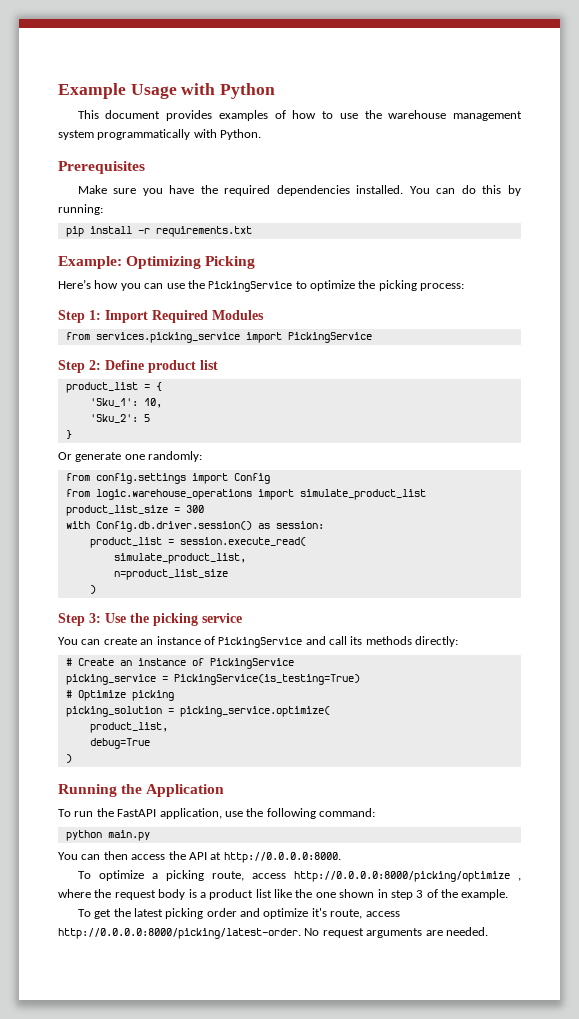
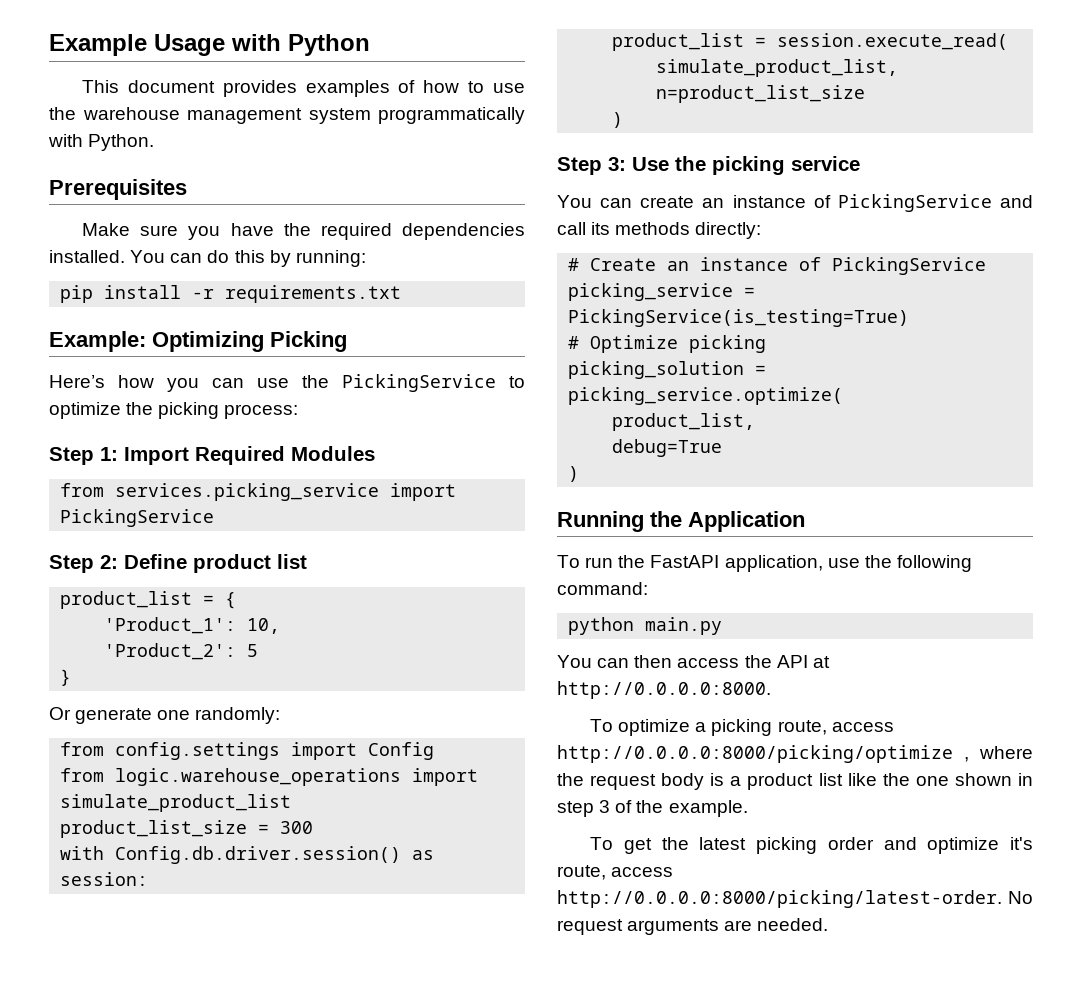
[89,398,138,407] 'Sku_1': -> [104,617,237,634] 'Product_1':
[89,414,138,423] 'Sku_2': -> [104,643,237,660] 'Product_2':

